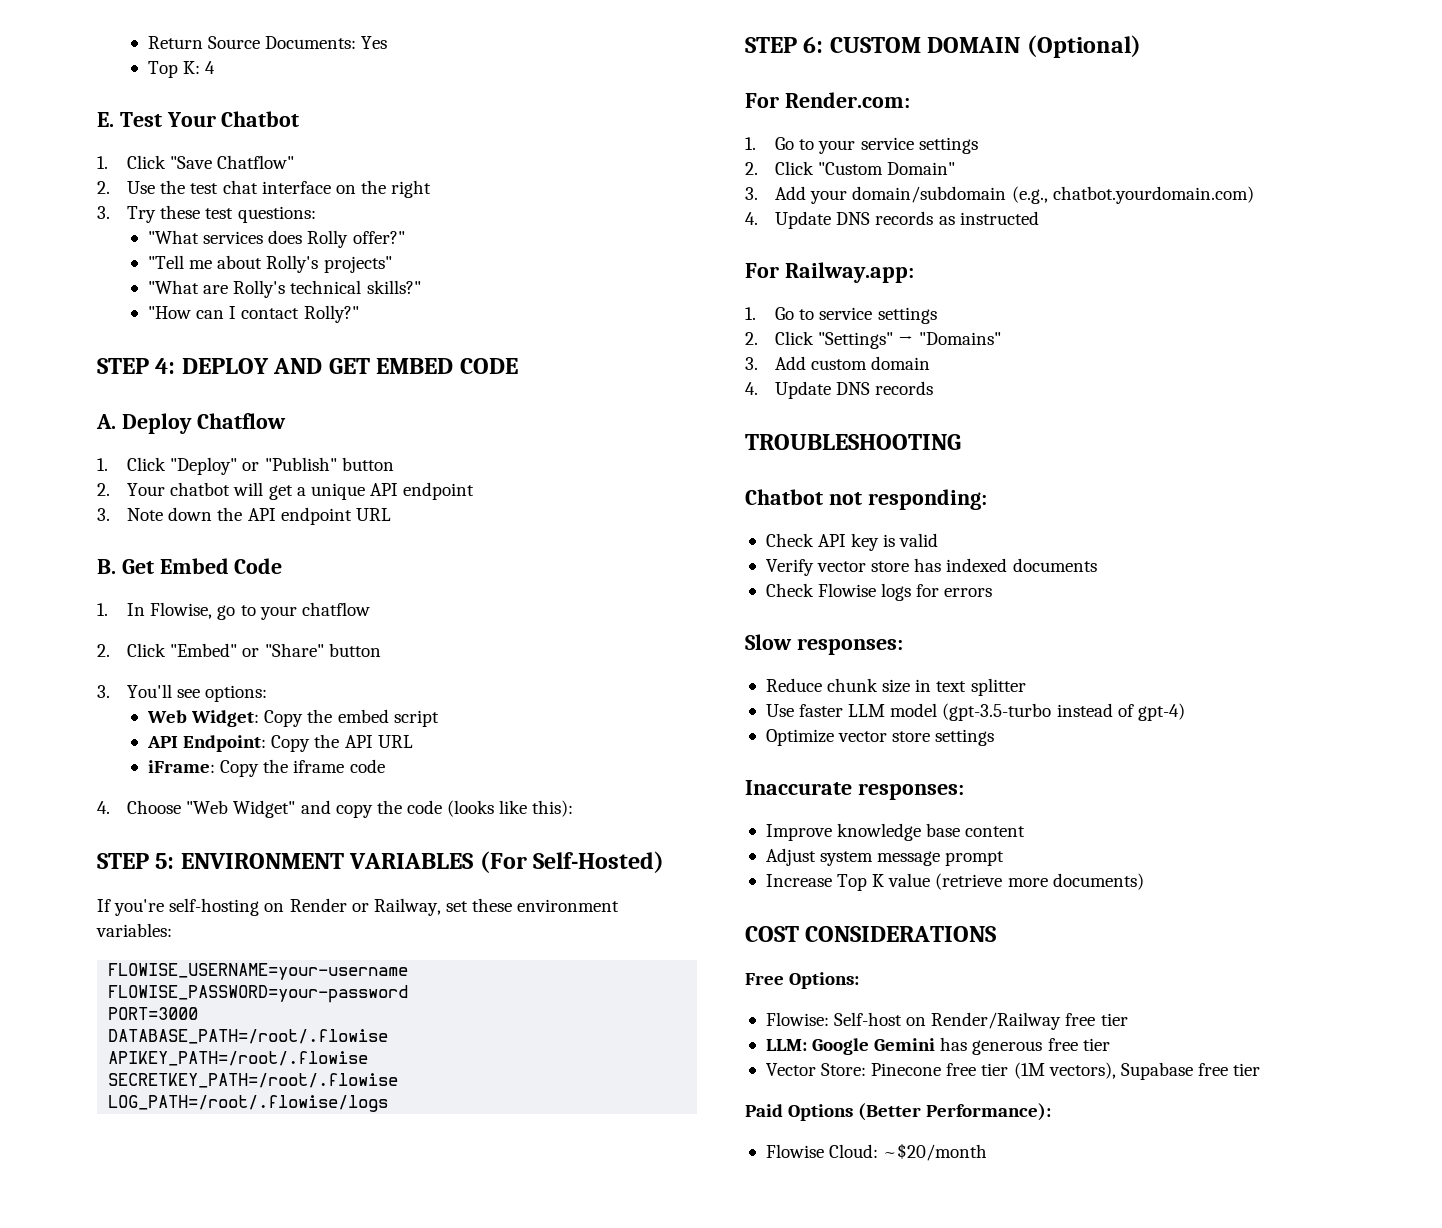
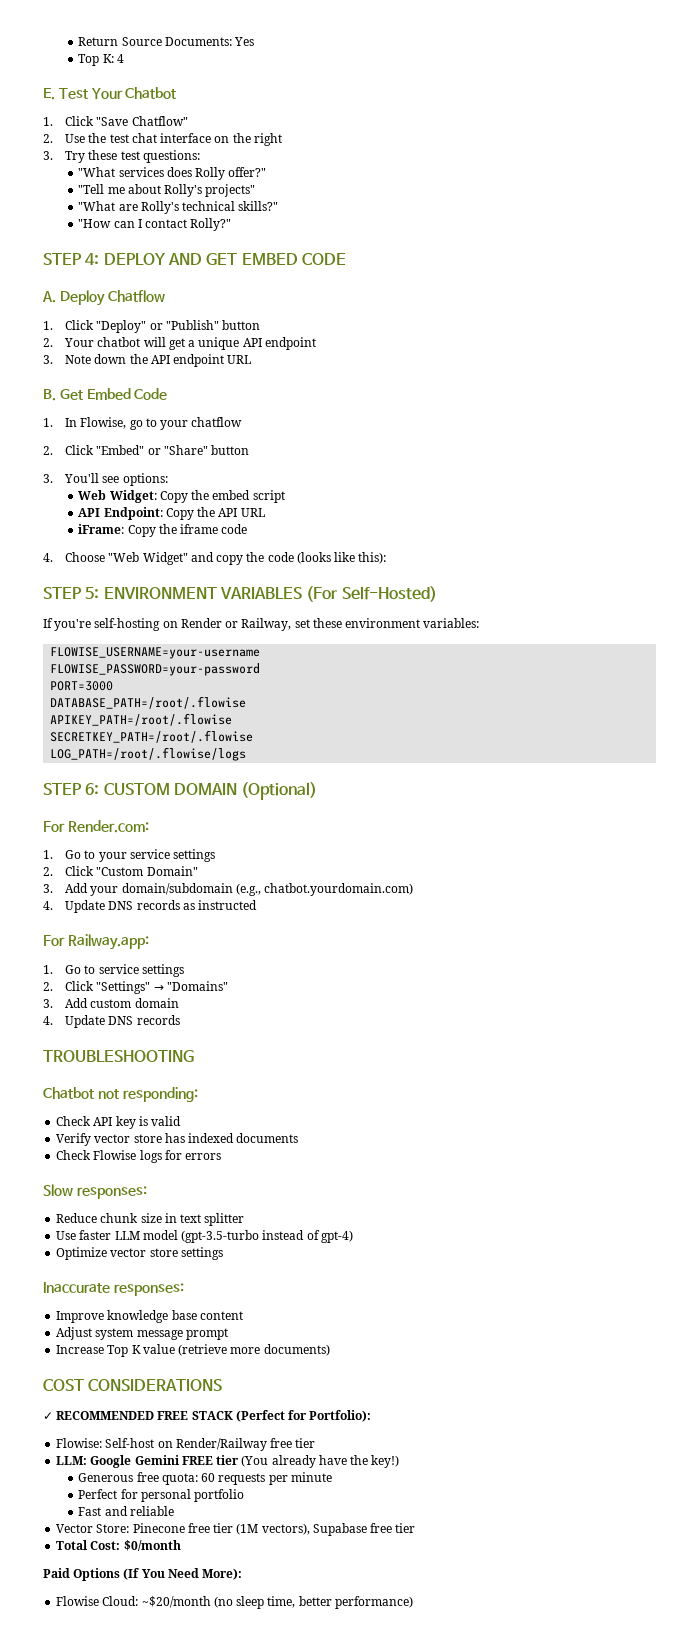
[745,972,860,989] Free Options: -> [43,1410,372,1422] ✓ RECOMMENDED FREE STACK (Perfect for Portfolio):
[940,1037,1110,1055] has generous free tier -> [181,1455,400,1468] [78,1472,332,1485] [78,1489,245,1502] [78,1506,174,1516] FREE tier (You already have the key!) // Generous free quota: 60 requests per minute // Perfect for personal portfolio // Fast and reliable
(1261, 1069) none -> [56,1540,181,1551] // Total Cost: $0/month
[858,1103,1052,1121] (Better Performance): -> [123,1568,243,1580] (If You Need More):
(988, 1152) none -> [213,1596,413,1609] (no sleep time, better performance)

